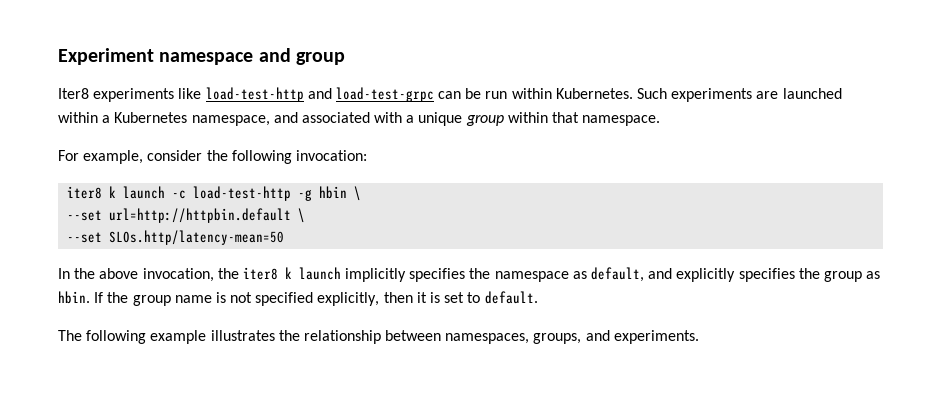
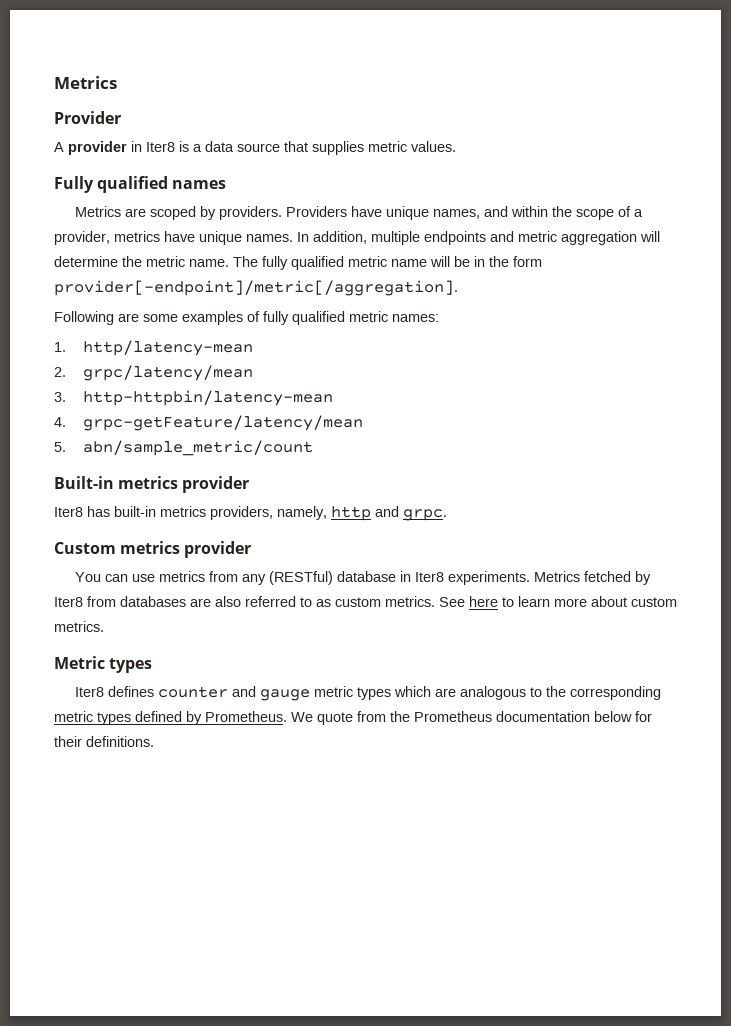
[58,48,345,65] [58,87,842,102] [58,112,661,126] [58,150,367,164] [67,186,362,201] [67,208,306,223] [67,230,285,245] [58,267,881,282] [58,291,538,306] [58,330,699,344] Experiment namespace and group // Iter8 experiments like load-test-http and load-test-grpc can be run within Kubernetes. Such experiments are launched within a Kubernetes namespace, and associated with a unique group within that namespace. // For example, consider the following invocation: // iter8 k launch -c load-test-http -g hbin \ // --set url=http://httpbin.default \ // --set SLOs.http/latency-mean=50 // In the above invocation, the iter8 k launch implicitly specifies the namespace as default, and explicitly specifies the group as hbin. If the group name is not specified explicitly, then it is set to default. // The following example illustrates the relationship between namespaces, groups, and experiments. -> [54,76,117,89] [54,111,121,124] [54,141,456,155] [54,176,227,193] [75,206,644,220] [54,231,660,245] [54,256,542,270] [54,280,458,296] [54,311,439,325] [54,340,253,356] [54,365,253,381] [54,390,333,406] [54,415,363,431] [54,440,313,456] [54,476,250,493] [54,506,447,521] [54,541,252,558] [75,571,652,585] [54,596,677,607] [54,621,104,632] [54,656,153,673] [75,686,662,701] [54,711,652,725] [54,736,154,747] Metrics // Provider // A provider in Iter8 is a data source that supplies metric values. // Fully qualified names // Metrics are scoped by providers. Providers have unique names, and within the scope of a provider, metrics have unique names. In addition, multiple endpoints and metric aggregation will determine the metric name. The fully qualified metric name will be in the form provider[-endpoint]/metric[/aggregation]. // Following are some examples of fully qualified metric names: // 1. http/latency-mean // 2. grpc/latency/mean // 3. http-httpbin/latency-mean // 4. grpc-getFeature/latency/mean // 5. abn/sample_metric/count // Built-in metrics provider // Iter8 has built-in metrics providers, namely, http and grpc. // Custom metrics provider // You can use metrics from any (RESTful) database in Iter8 experiments. Metrics fetched by Iter8 from databases are also referred to as custom metrics. See here to learn more about custom metrics. // Metric types // Iter8 defines counter and gauge metric types which are analogous to the corresponding metric types defined by Prometheus. We quote from the Prometheus documentation below for their definitions.

